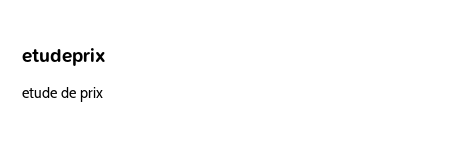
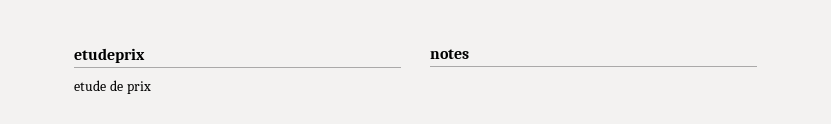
(103, 94) none -> [430,49,469,59] // notes

